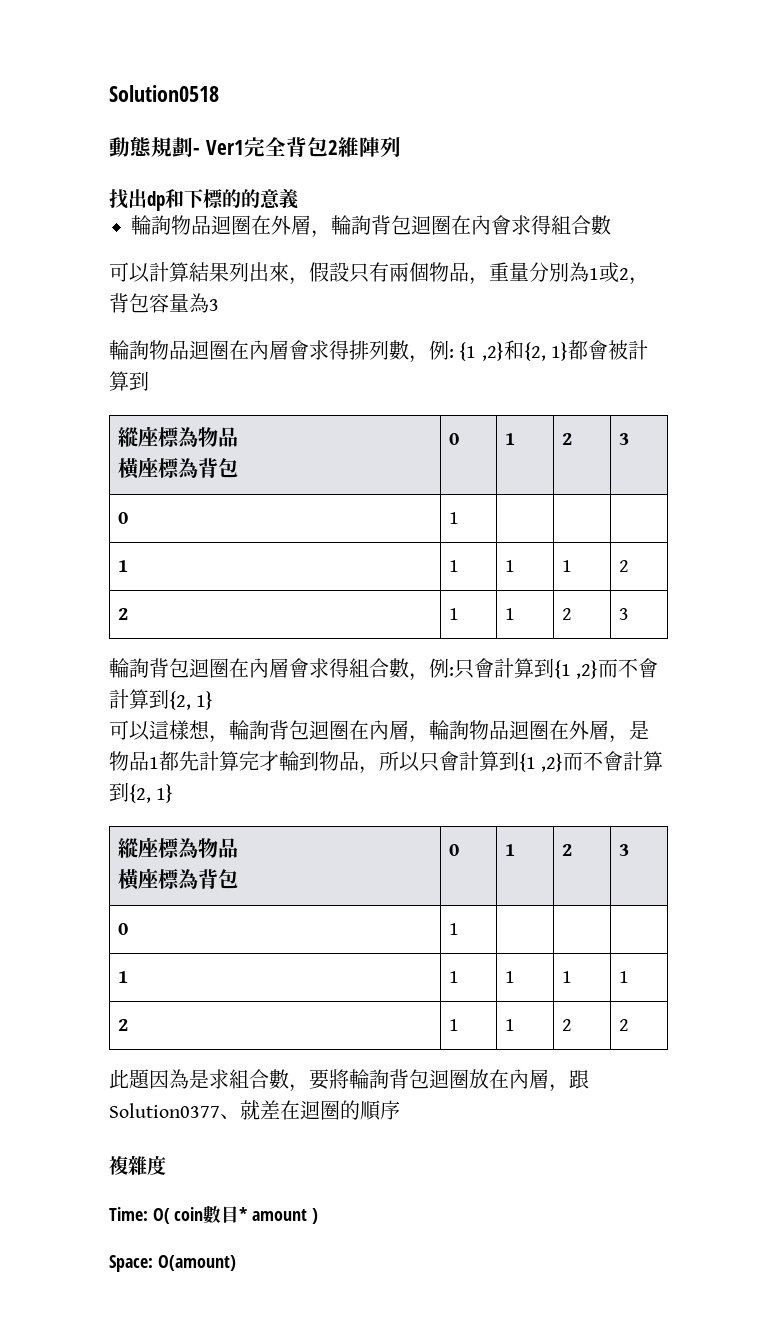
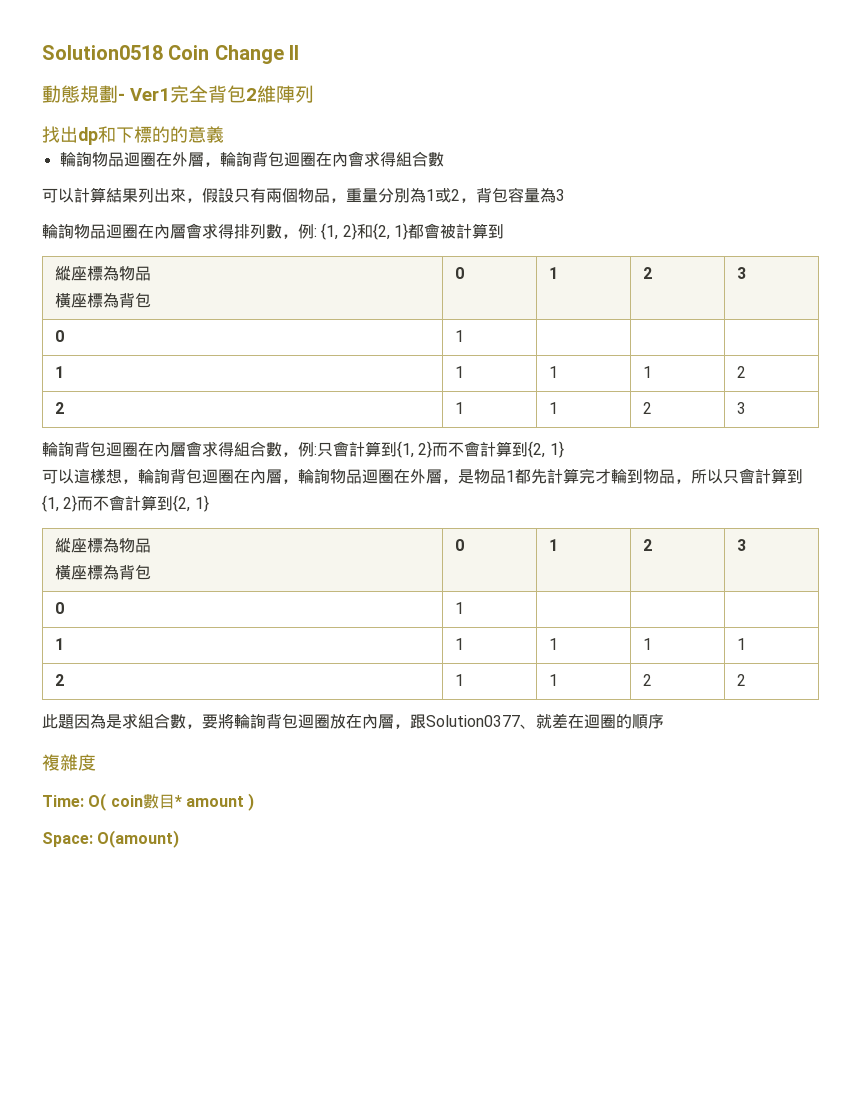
(219, 93) none -> [168,45,300,64] Coin Change II
[459,342,504,361] {1 ,2} -> [321,223,357,240] {1, 2}
[554,660,599,679] {1 ,2} -> [397,441,433,458] {1, 2}
[519,753,564,772] {1 ,2} -> [42,495,78,512] {1, 2}

